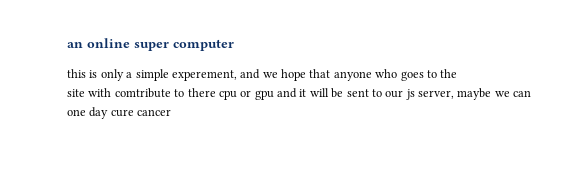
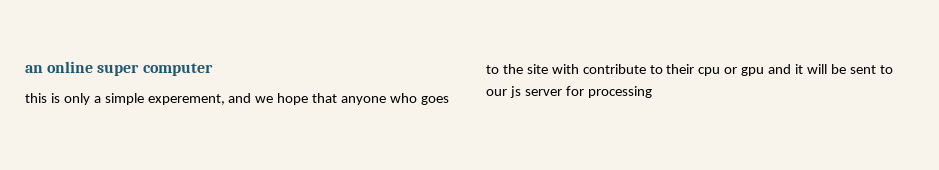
(458, 73) // -> (523, 69) none
[114,88,216,98] comtribute to there -> [582,64,695,74] contribute to their
[418,88,532,100] [67,107,172,119] server, maybe we can one day cure cancer -> [524,86,652,98] server for processing

